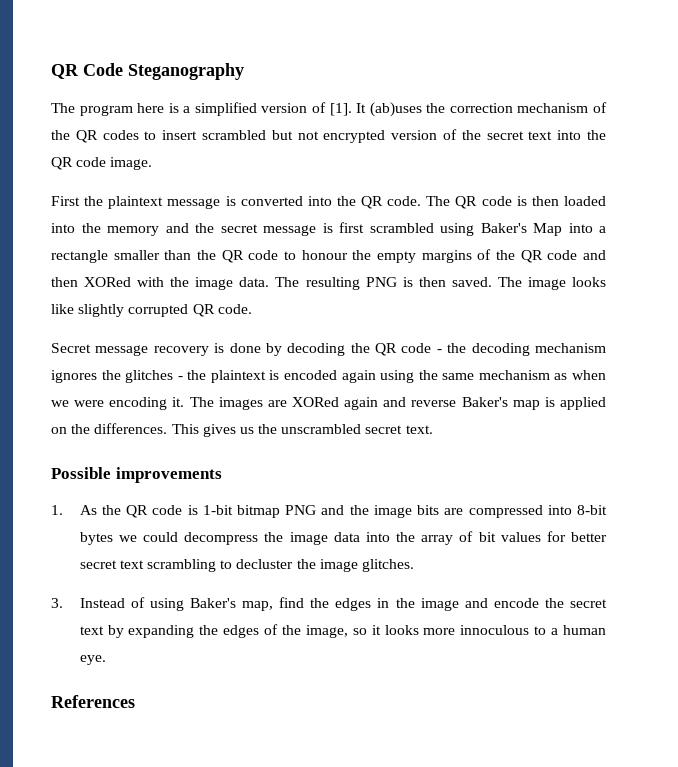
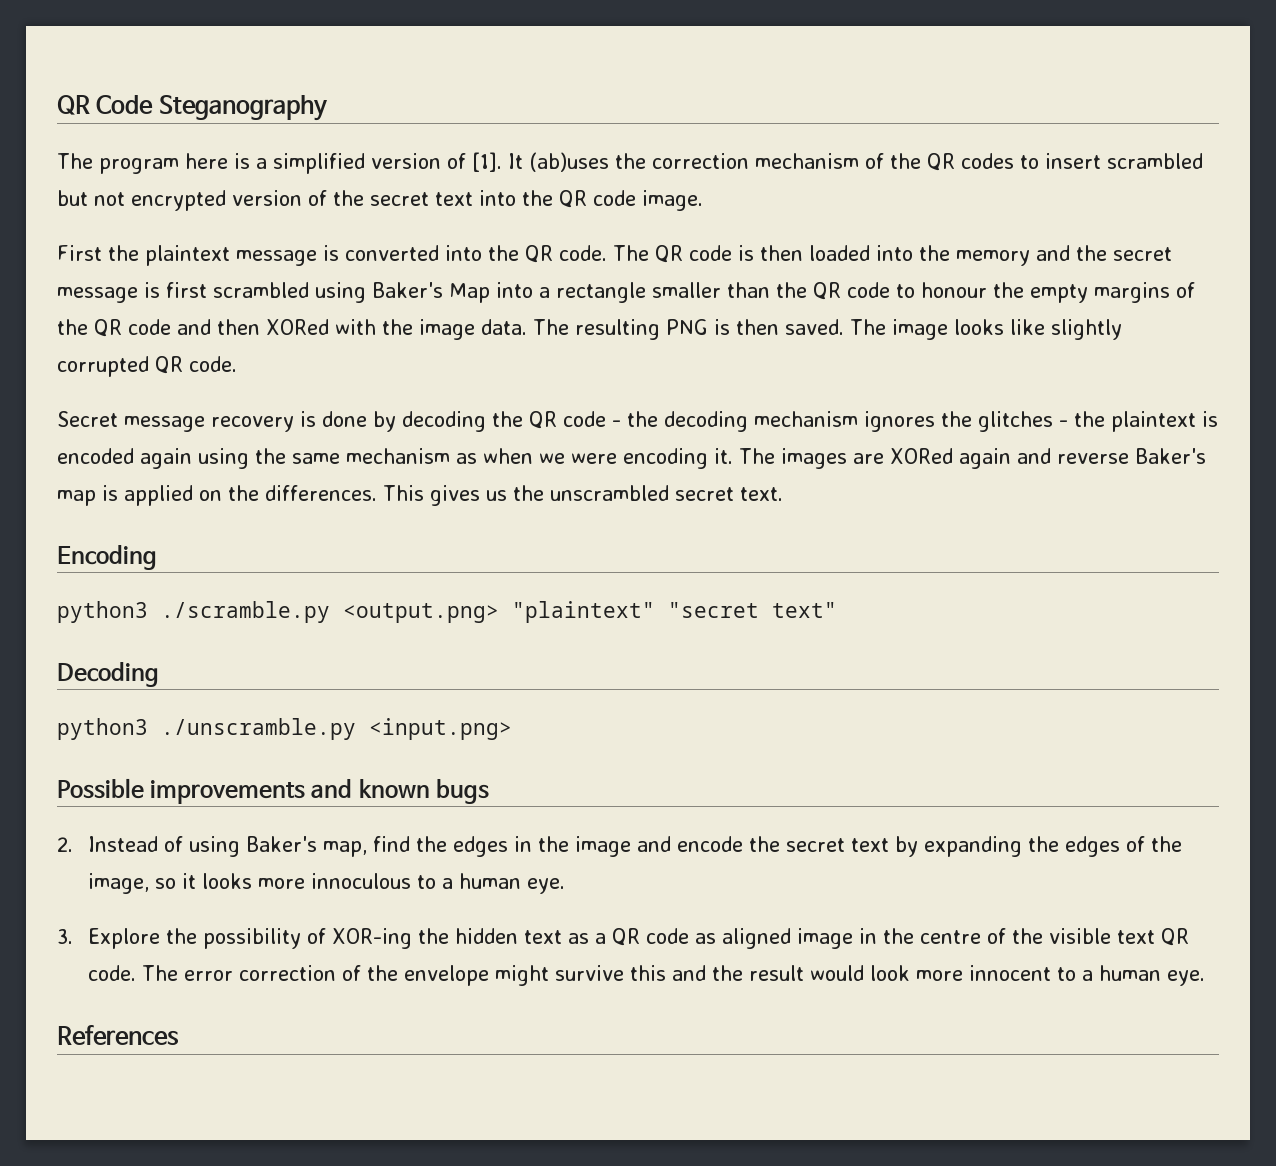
[51,467,222,483] [51,505,607,518] [79,531,608,545] [79,559,414,572] [51,598,63,608] Possible improvements // 1. As the QR code is 1-bit bitmap PNG and the image bits are compressed into 8-bit bytes we could decompress the image data into the array of bit values for better secret text scrambling to decluster the image glitches. // 3. -> [57,545,157,570] [57,601,837,623] [57,662,159,687] [57,718,512,740] [57,778,489,804] [57,837,73,852] Encoding // python3 ./scramble.py <output.png> "plaintext" "secret text" // Decoding // python3 ./unscramble.py <input.png> // Possible improvements and known bugs // 2.
(106, 660) none -> [57,928,1189,949] [87,965,1205,986] // 3. Explore the possibility of XOR-ing the hidden text as a QR code as aligned image in the centre of the visible text QR code. The error correction of the envelope might survive this and the result would look more innocent to a human eye.

